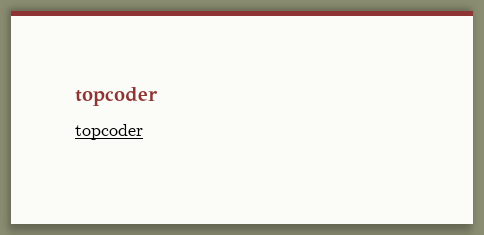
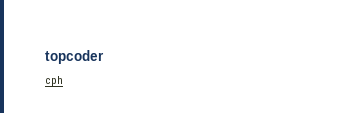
[75,124,143,140] topcoder -> [45,76,63,86] cph

